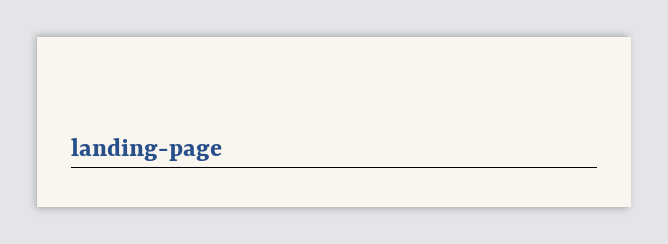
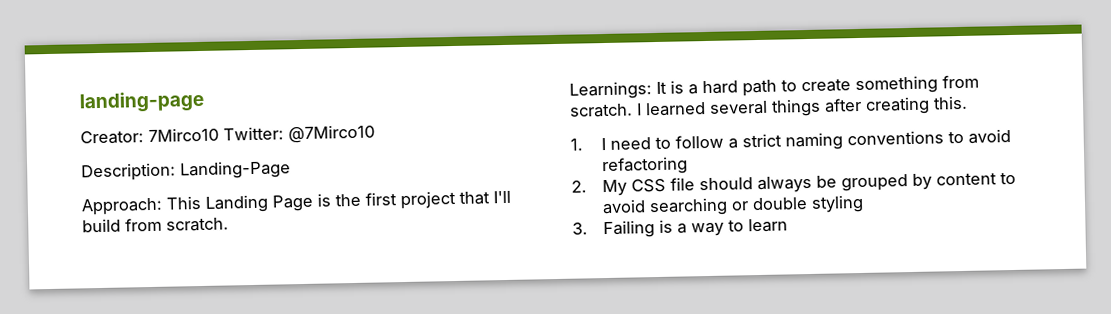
(222, 149) none -> [80,124,375,145] [81,160,291,182] [81,190,511,216] [82,217,229,233] [569,74,979,100] [569,95,968,118] [570,129,1011,151] [601,156,688,176] [571,171,1016,197] [601,194,864,217] [572,218,788,239] // Creator: 7Mirco10 Twitter: @7Mirco10 // Description: Landing-Page // Approach: This Landing Page is the first project that I'll build from scratch. // Learnings: It is a hard path to create something from scratch. I learned several things after creating this. // 1. I need to follow a strict naming conventions to avoid refactoring // 2. My CSS file should always be grouped by content to avoid searching or double styling // 3. Failing is a way to learn

